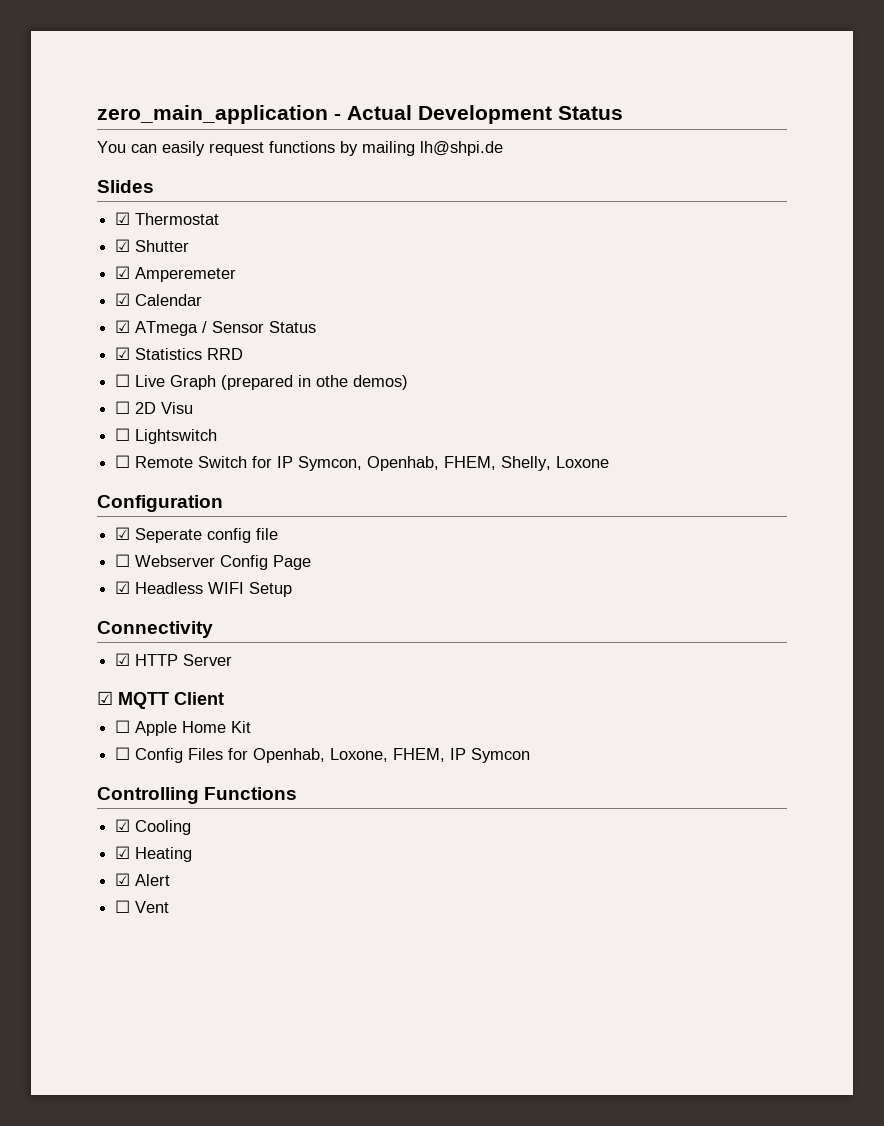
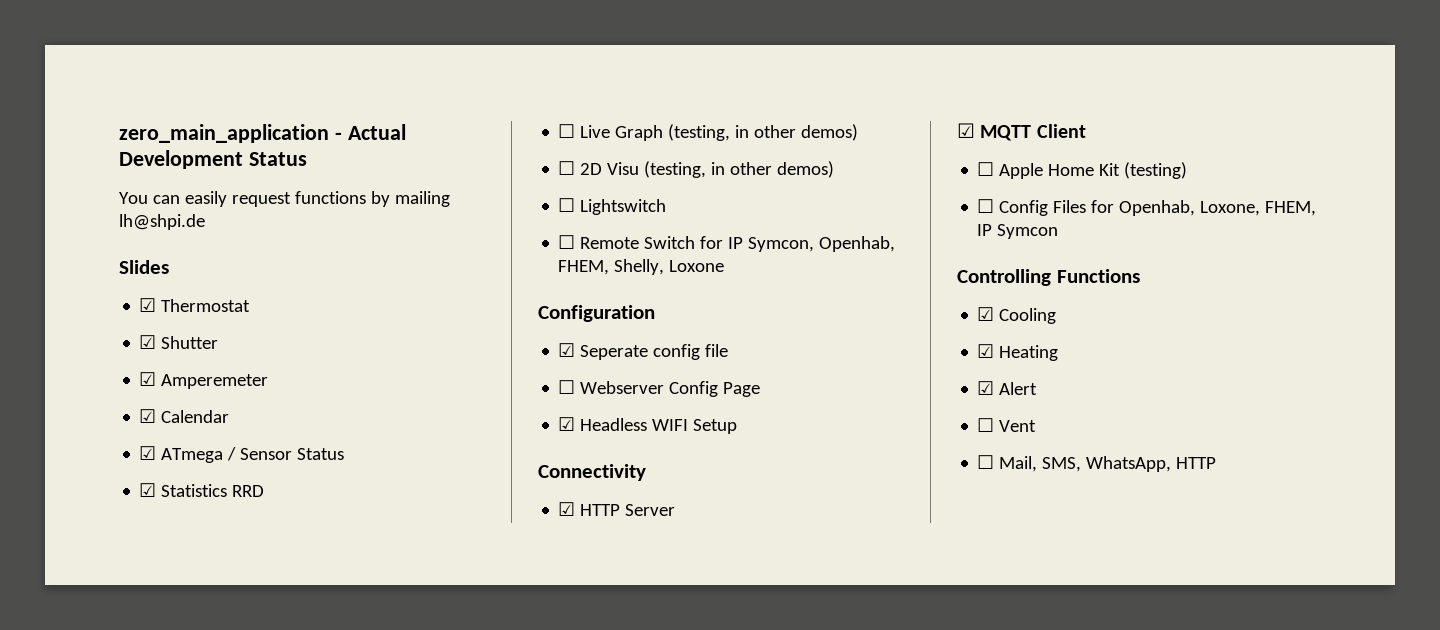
[221,375,349,390] (prepared in othe -> [668,124,797,141] (testing, in other
(194, 408) none -> [644,161,835,178] (testing, in other demos)
(252, 727) none -> [1124,162,1188,179] (testing)
(170, 907) none -> [977,455,1217,472] // ☐ Mail, SMS, WhatsApp, HTTP

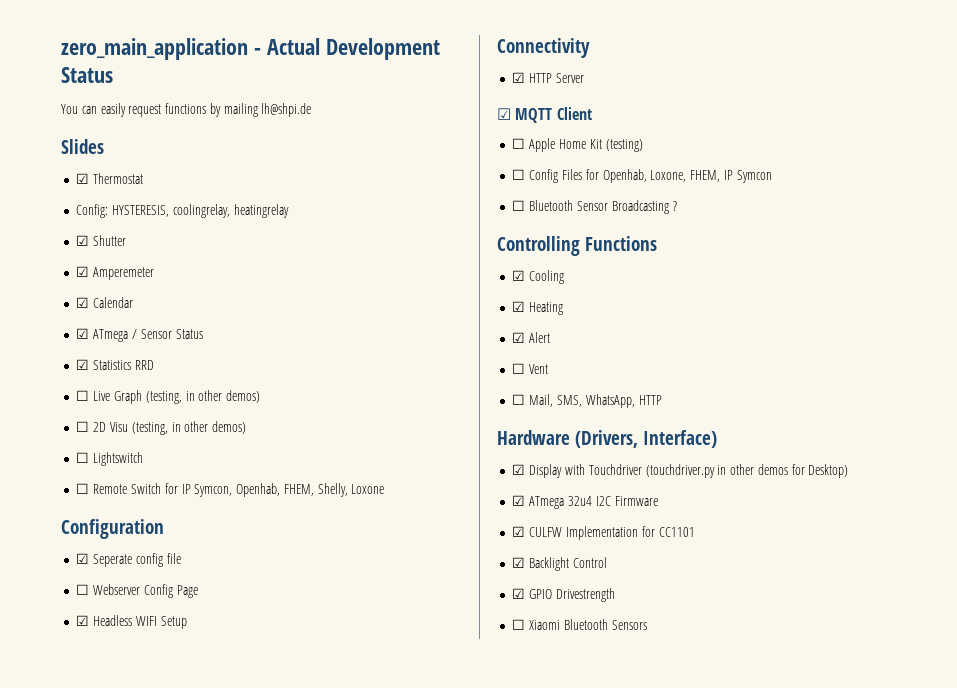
(251, 305) none -> [76,204,289,218] // Config: HYSTERESIS, coolingrelay, heatingrelay
(1059, 231) none -> [512,200,677,214] // ☐ Bluetooth Sensor Broadcasting ?
(1217, 463) none -> [497,430,718,448] [512,464,849,478] [512,495,658,509] [512,526,695,540] [512,557,607,571] [512,588,615,602] [512,619,647,630] // Hardware (Drivers, Interface) // ☑ Display with Touchdriver (touchdriver.py in other demos for Desktop) // ☑ ATmega 32u4 I2C Firmware // ☑ CULFW Implementation for CC1101 // ☑ Backlight Control // ☑ GPIO Drivestrength // ☐ Xiaomi Bluetooth Sensors

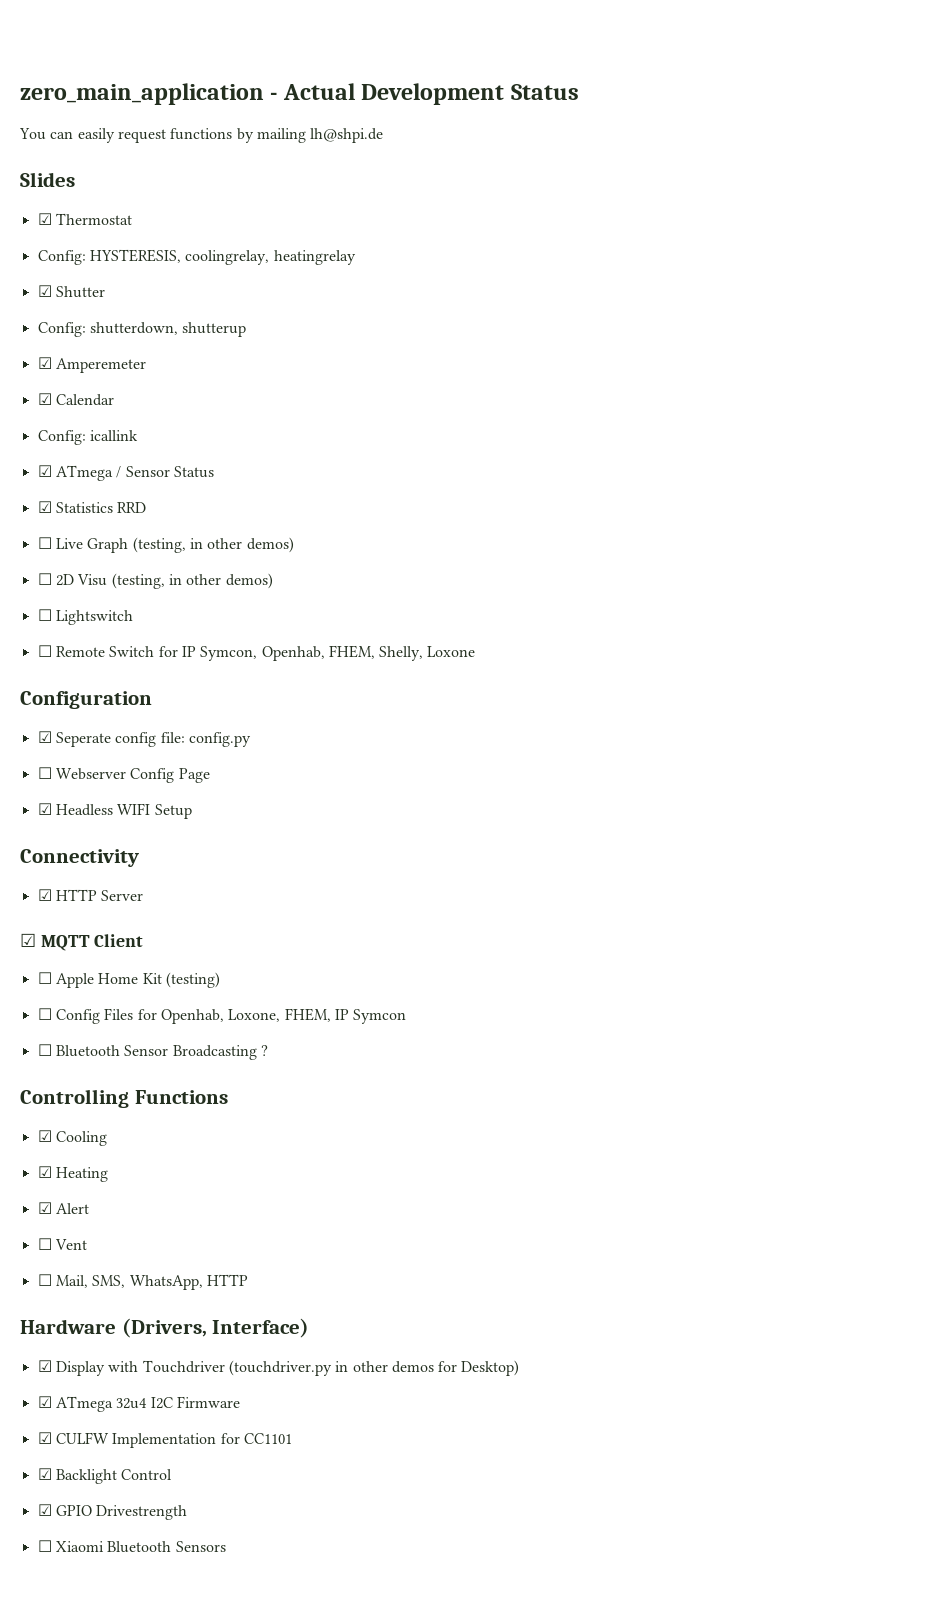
(127, 240) none -> [37,322,247,337] // Config: shutterdown, shutterup
(134, 302) none -> [37,430,138,445] // Config: icallink
[166,553,181,564] file -> [160,732,251,747] file: config.py

